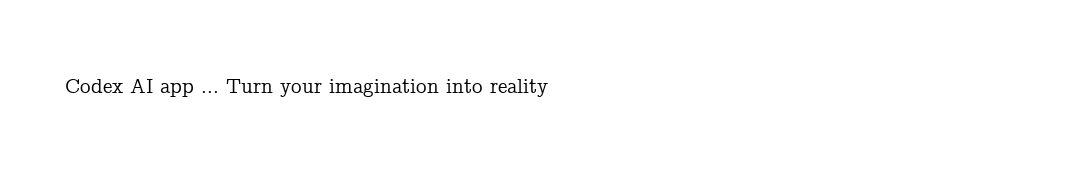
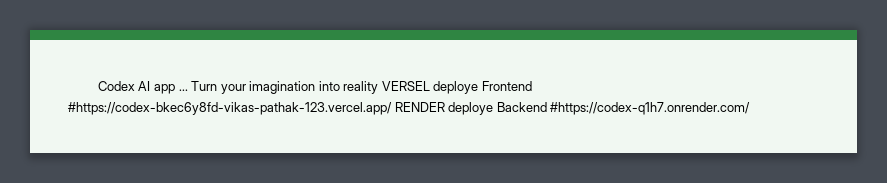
(548, 88) none -> [381,81,532,94] [68,102,751,115] VERSEL deploye Frontend #https://codex-bkec6y8fd-vikas-pathak-123.vercel.app/ RENDER deploye Backend #https://codex-q1h7.onrender.com/

